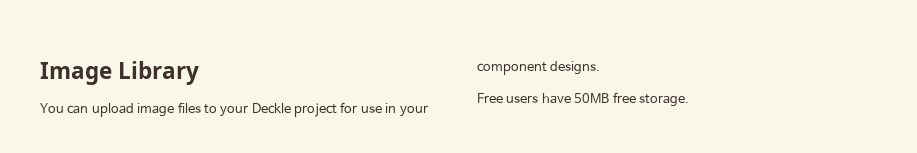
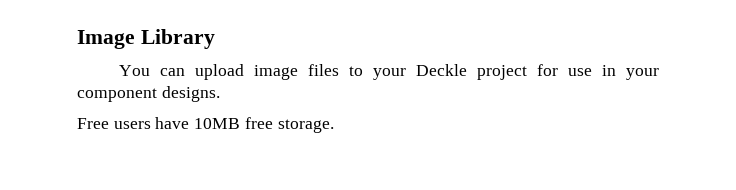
[574,93,610,104] 50MB -> [194,118,241,129] 10MB

